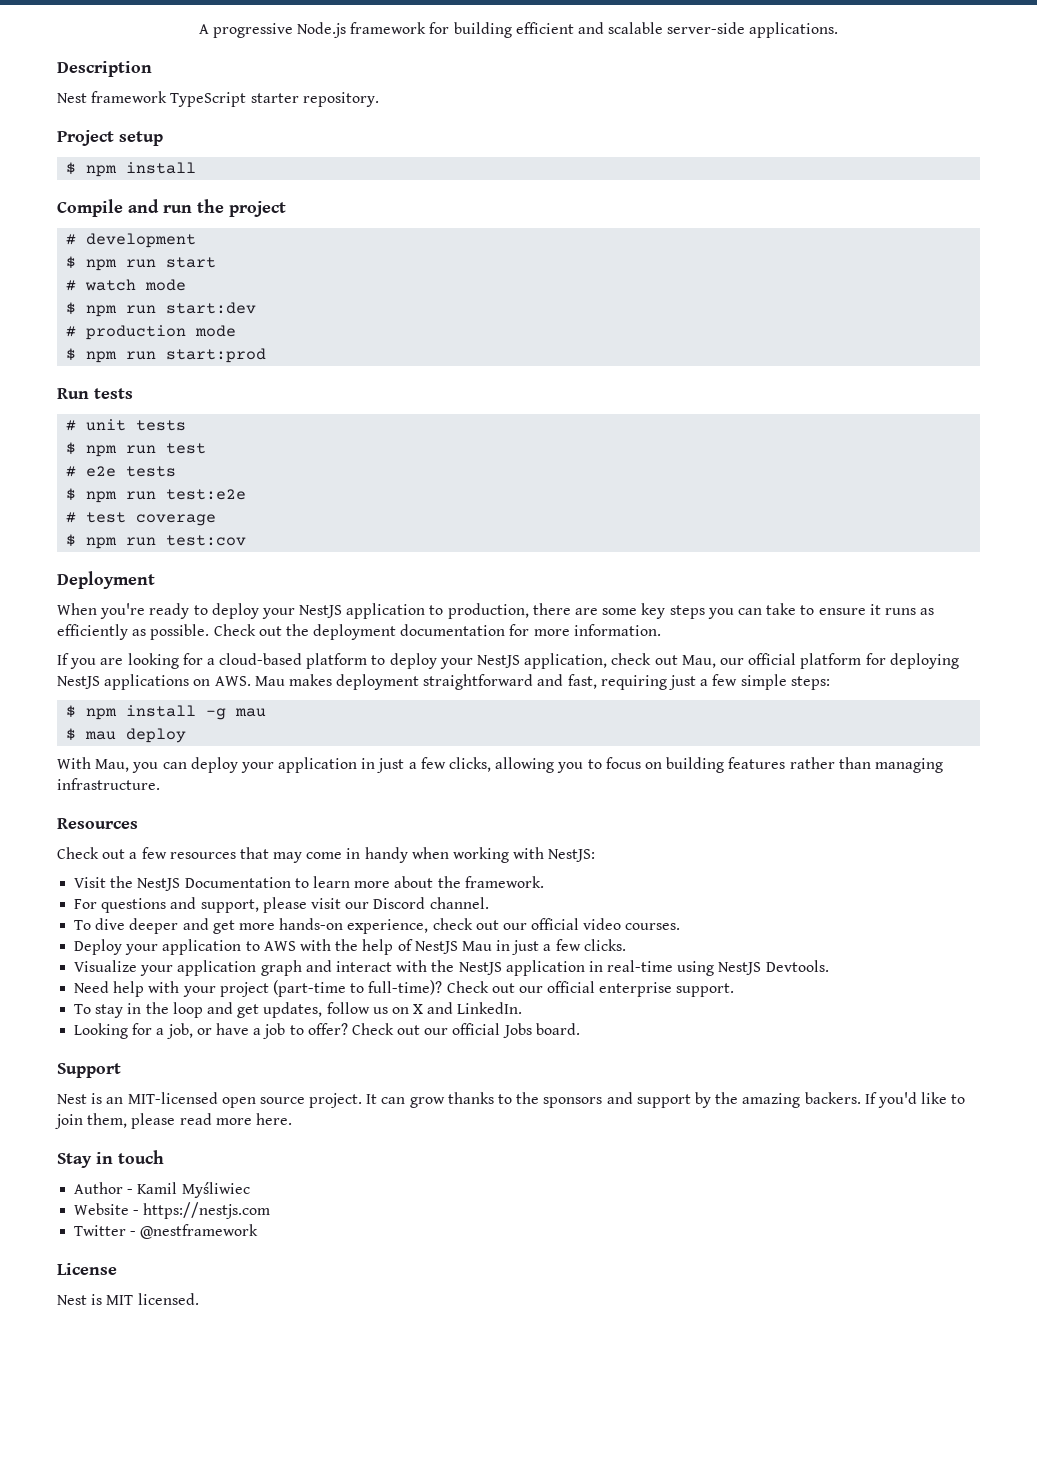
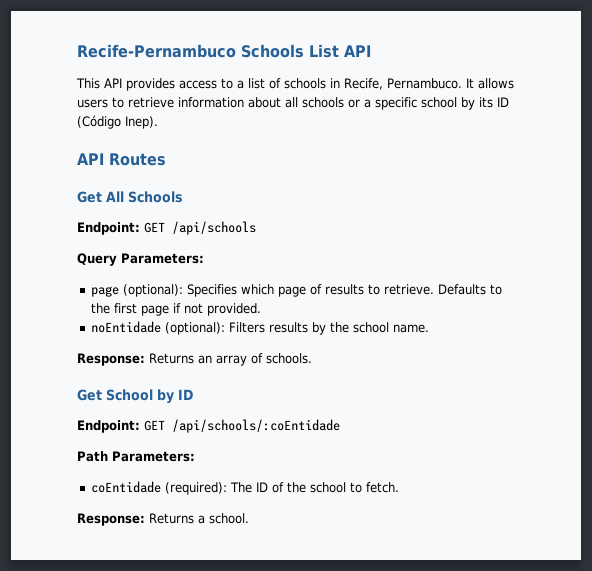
[198,22,839,38] [57,61,152,77] [57,91,379,107] [57,130,163,146] [66,162,197,177] [57,199,286,217] [66,233,197,248] [66,256,217,271] [66,279,187,291] [66,302,257,317] [66,325,237,340] [66,348,267,363] [57,388,133,399] [66,419,187,431] [66,442,207,457] [66,466,177,477] [66,488,247,503] [66,512,217,526] [66,534,247,549] [57,571,155,589] [57,603,935,619] [57,624,661,640] [57,653,959,669] [57,674,830,690] [66,705,267,720] [66,728,187,743] [57,757,943,773] [57,778,160,790] [57,818,138,829] [57,847,596,863] [74,876,544,891] [74,897,489,913] [74,918,681,934] [74,939,626,955] [74,960,829,976] [74,980,735,997] [74,1002,523,1018] [74,1023,580,1039] [57,1063,121,1078] [57,1092,966,1108] [55,1113,292,1129] [57,1150,164,1168] [74,1182,250,1198] [74,1202,271,1219] [74,1224,259,1239] [57,1263,117,1275] [57,1293,199,1305] A progressive Node.js framework for building efficient and scalable server-side applications. // Description // Nest framework TypeScript starter repository. // Project setup // $ npm install // Compile and run the project // # development // $ npm run start // # watch mode // $ npm run start:dev // # production mode // $ npm run start:prod // Run tests // # unit tests // $ npm run test // # e2e tests // $ npm run test:e2e // # test coverage // $ npm run test:cov // Deployment // When you're ready to deploy your NestJS application to production, there are some key steps you can take to ensure it runs as efficiently as possible. Check out the deployment documentation for more information. // If you are looking for a cloud-based platform to deploy your NestJS application, check out Mau, our official platform for deploying NestJS applications on AWS. Mau makes deployment straightforward and fast, requiring just a few simple steps: // $ npm install -g mau // $ mau deploy // With Mau, you can deploy your application in just a few clicks, allowing you to focus on building features rather than managing infrastructure. // Resources // Check out a few resources that may come in handy when working with NestJS: // Visit the NestJS Documentation to learn more about the framework. // For questions and support, please visit our Discord channel. // To dive deeper and get more hands-on experience, check out our official video courses. // Deploy your application to AWS with the help of NestJS Mau in just a few clicks. // Visualize your application graph and interact with the NestJS application in real-time using NestJS Devtools. // Need help with your project (part-time to full-time)? Check out our official enterprise support. // To stay in the loop and get updates, follow us on X and LinkedIn. // Looking for a job, or have a job to offer? Check out our official Jobs board. // Support // Nest is an MIT-licensed open source project. It can grow thanks to the sponsors and support by the amazing backers. If you'd like to join them, please read more here. // Stay in touch // Author - Kamil Myśliwiec // Website - https://nestjs.com // Twitter - @nestframework // License // Nest is MIT licensed. -> [77,44,371,58] [76,78,514,91] [77,97,509,110] [77,115,158,129] [77,153,166,166] [77,191,183,203] [77,221,256,235] [77,253,204,266] [90,284,502,297] [90,303,261,316] [90,321,429,335] [77,353,312,366] [77,389,193,404] [77,419,340,433] [77,451,195,462] [90,481,399,495] [77,513,249,526] Recife-Pernambuco Schools List API // This API provides access to a list of schools in Recife, Pernambuco. It allows users to retrieve information about all schools or a specific school by its ID (Código Inep). // API Routes // Get All Schools // Endpoint: GET /api/schools // Query Parameters: // page (optional): Specifies which page of results to retrieve. Defaults to the first page if not provided. // noEntidade (optional): Filters results by the school name. // Response: Returns an array of schools. // Get School by ID // Endpoint: GET /api/schools/:coEntidade // Path Parameters: // coEntidade (required): The ID of the school to fetch. // Response: Returns a school.

